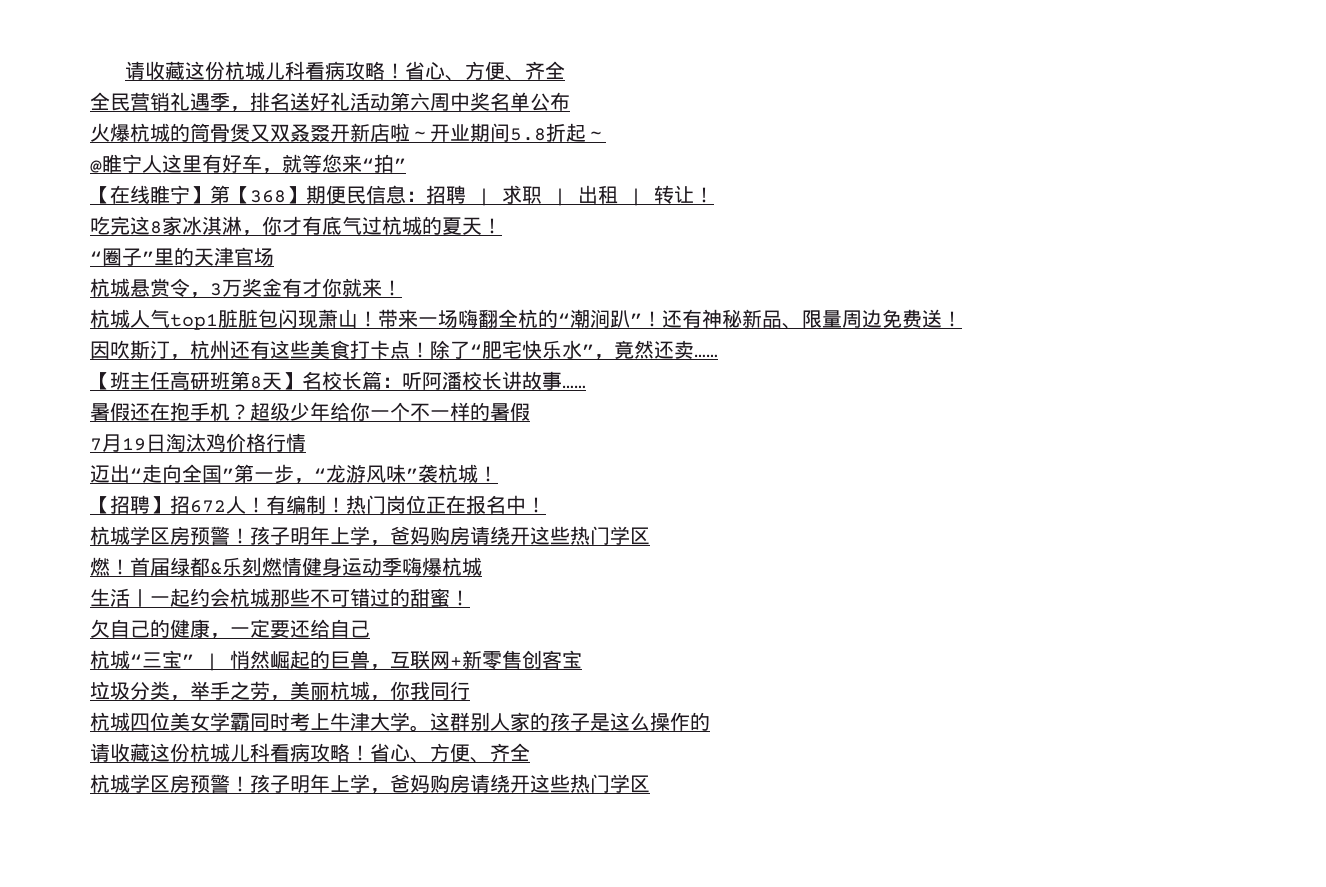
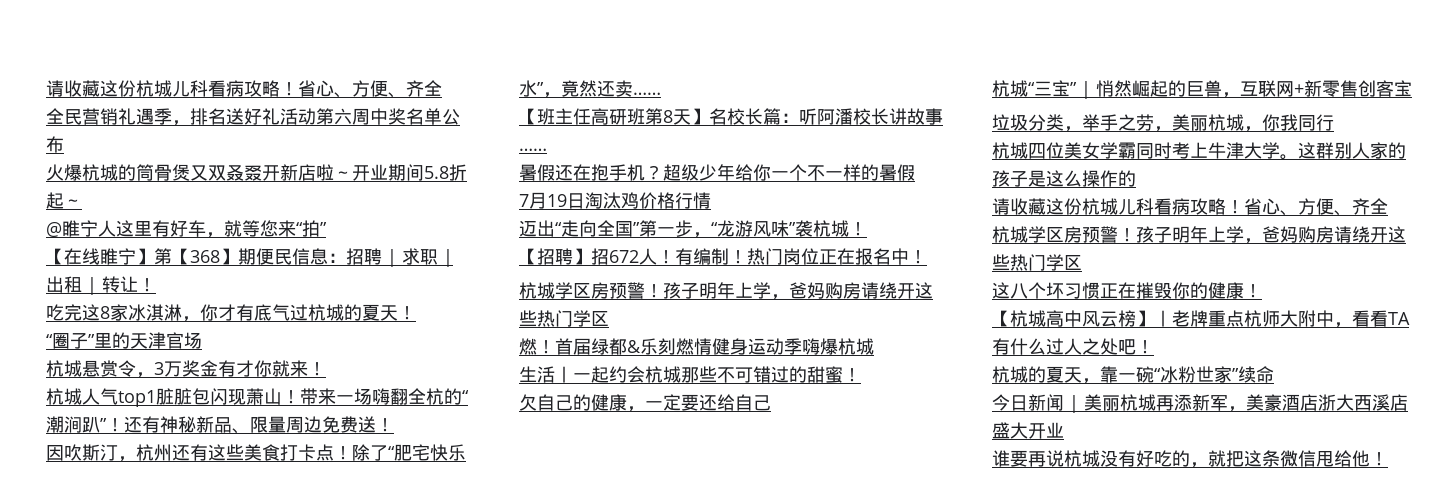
(650, 784) none -> [992,282,1262,299] [992,310,1410,328] [992,338,1154,355] [992,366,1274,384] [992,394,1408,413] [992,422,1064,439] [992,450,1388,468] // 这八个坏习惯正在摧毁你的健康！ // 【杭城高中风云榜】丨老牌重点杭师大附中，看看TA有什么过人之处吧！ // 杭城的夏天，靠一碗“冰粉世家”续命 // 今日新闻 | 美丽杭城再添新军，美豪酒店浙大西溪店盛大开业 // 谁要再说杭城没有好吃的，就把这条微信甩给他！

